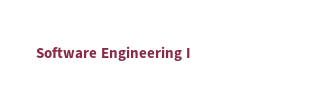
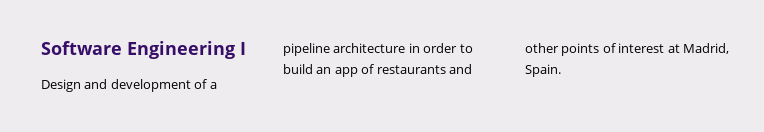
(192, 53) none -> [41,79,217,92] [283,43,473,56] [283,64,472,77] [525,43,729,56] [525,64,561,77] // Design and development of a pipeline architecture in order to build an app of restaurants and other points of interest at Madrid, Spain.

